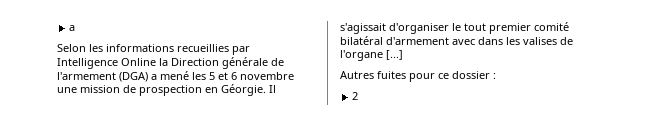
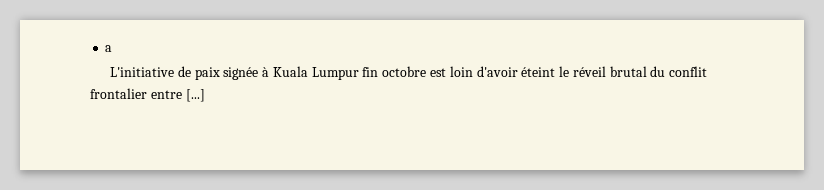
[57,44,250,55] [57,57,284,69] [57,71,294,82] [57,84,276,96] [340,22,569,34] [340,36,573,45] [340,50,403,61] [340,71,496,82] [352,92,359,100] Selon les informations recueillies par Intelligence Online la Direction générale de l'armement (DGA) a mené les 5 et 6 novembre une mission de prospection en Géorgie. Il s'agissait d'organiser le tout premier comité bilatéral d'armement avec dans les valises de l'organe [...] // Autres fuites pour ce dossier : // 2 -> [109,66,708,80] [90,88,205,102] L'initiative de paix signée à Kuala Lumpur fin octobre est loin d'avoir éteint le réveil brutal du conflit frontalier entre [...]

